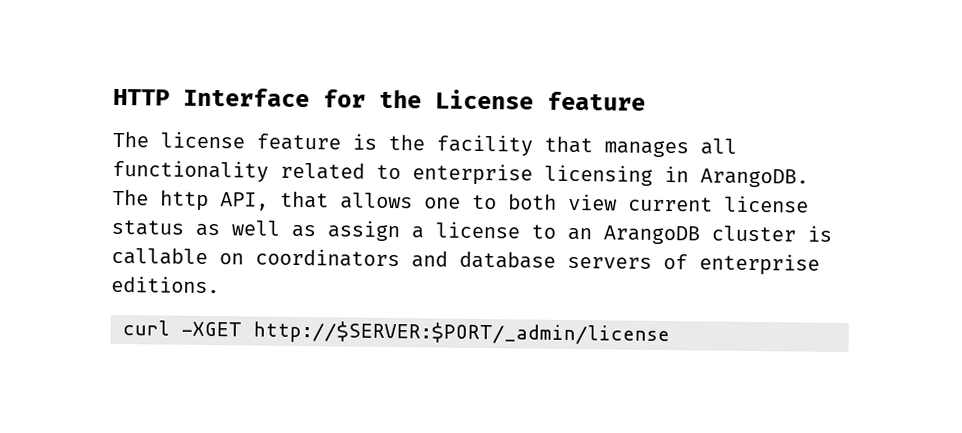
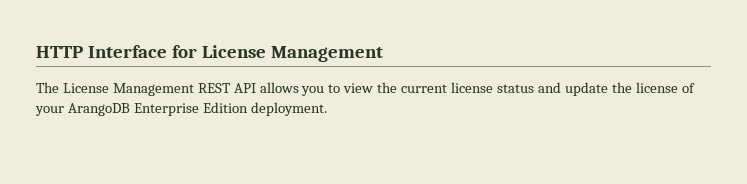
[379,89,646,111] [112,130,737,158] [112,159,809,188] [112,188,809,213] [111,219,832,245] [111,246,820,276] [111,275,220,294] [122,320,670,347] the License feature // The license feature is the facility that manages all functionality related to enterprise licensing in ArangoDB. The http API, that allows one to both view current license status as well as assign a license to an ArangoDB cluster is callable on coordinators and database servers of enterprise editions. // curl -XGET http://$SERVER:$PORT/_admin/license -> [201,45,383,62] [36,82,695,96] [35,102,327,116] License Management // The License Management REST API allows you to view the current license status and update the license of your ArangoDB Enterprise Edition deployment.

